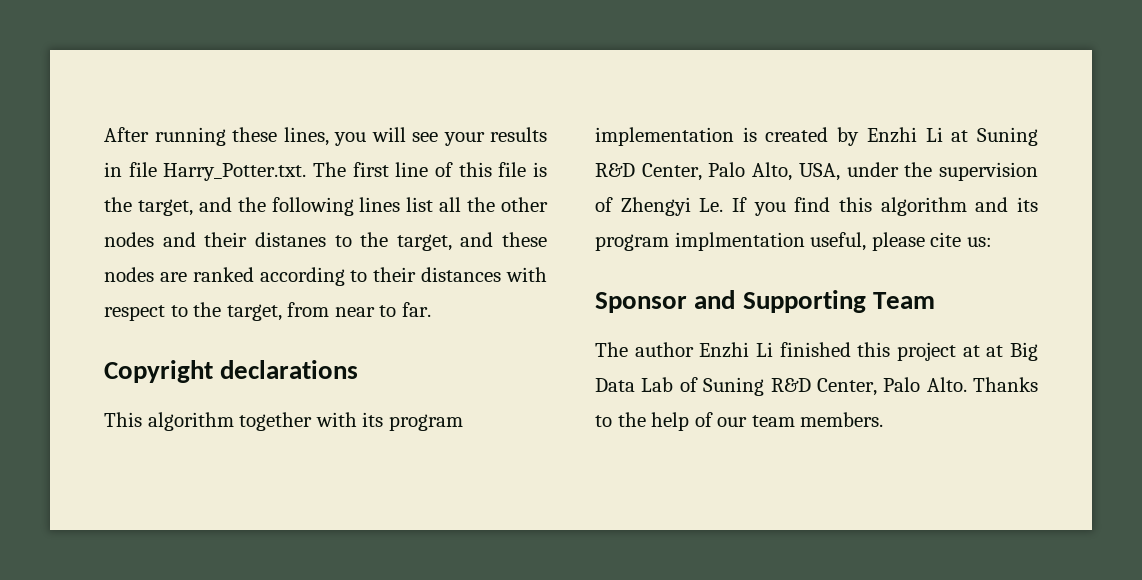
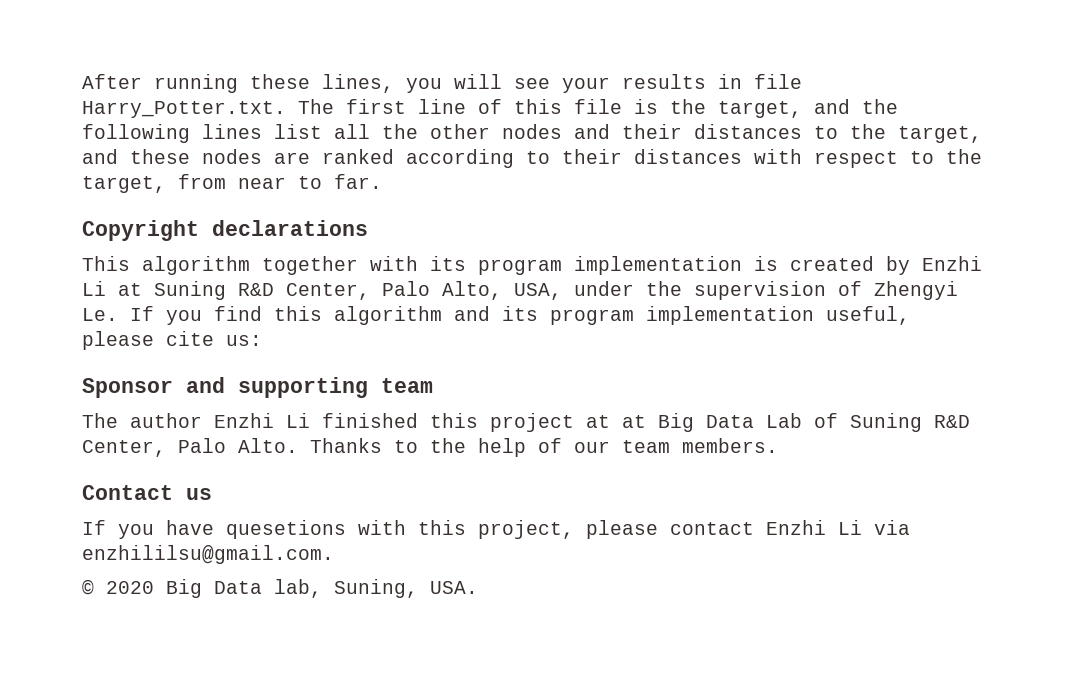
[254,232,326,247] distanes -> [694,124,802,139] distances
[674,232,805,251] implmentation -> [646,306,814,325] implementation
[742,290,935,313] Supporting Team -> [238,377,433,398] supporting team
(884, 419) none -> [82,485,212,500] [82,520,910,539] [82,545,334,564] [82,579,478,598] // Contact us // If you have quesetions with this project, please contact Enzhi Li via enzhililsu@gmail.com. // © 2020 Big Data lab, Suning, USA.

